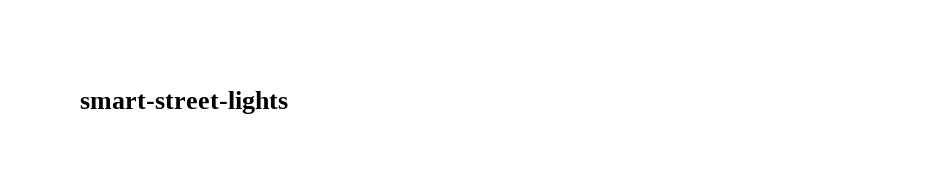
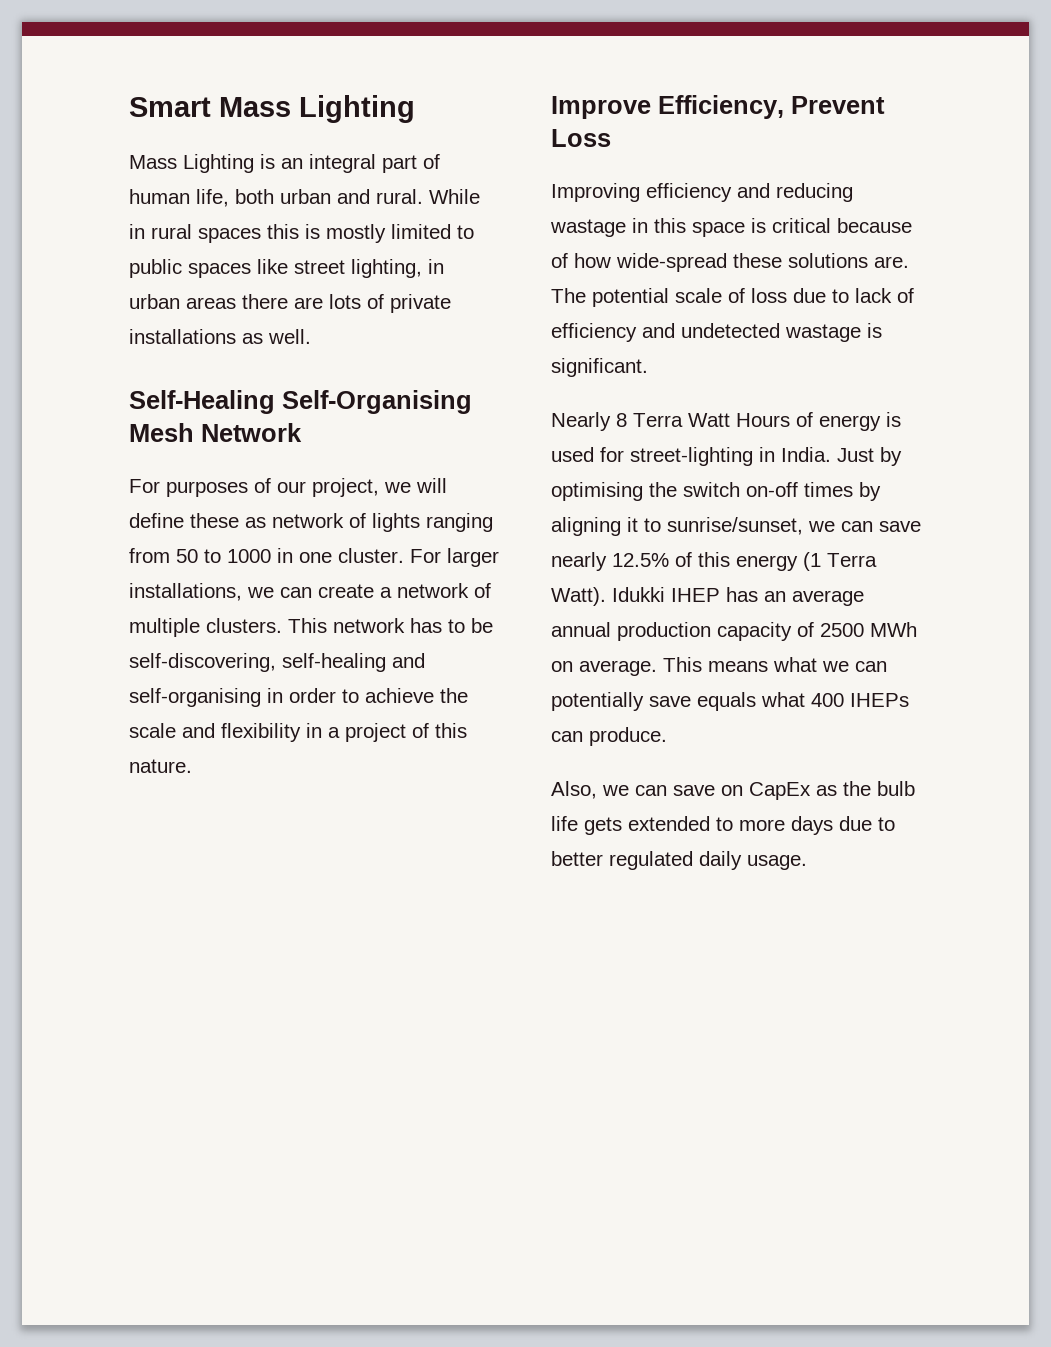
[80,91,288,114] smart-street-lights -> [129,95,415,123] [129,154,440,173] [129,189,480,207] [129,224,474,243] [129,259,444,278] [129,294,451,313] [129,329,311,344] [129,390,472,414] [129,423,302,442] [129,478,447,497] [129,513,493,532] [129,548,499,567] [129,583,491,601] [129,618,493,637] [129,653,425,672] [129,688,468,707] [129,723,467,742] [129,759,192,773] [551,95,885,119] [551,129,611,147] [551,183,853,202] [550,218,912,237] [551,253,909,272] [551,288,914,307] [551,323,882,342] [551,358,648,377] [551,412,901,431] [551,447,902,466] [551,482,881,501] [551,517,921,536] [551,552,877,571] [551,587,864,606] [551,622,917,641] [551,657,887,676] [551,692,909,711] [551,727,667,746] [551,781,915,800] [551,816,895,835] [551,851,807,870] Smart Mass Lighting // Mass Lighting is an integral part of human life, both urban and rural. While in rural spaces this is mostly limited to public spaces like street lighting, in urban areas there are lots of private installations as well. // Self-Healing Self-Organising Mesh Network // For purposes of our project, we will define these as network of lights ranging from 50 to 1000 in one cluster. For larger installations, we can create a network of multiple clusters. This network has to be self-discovering, self-healing and self-organising in order to achieve the scale and flexibility in a project of this nature. // Improve Efficiency, Prevent Loss // Improving efficiency and reducing wastage in this space is critical because of how wide-spread these solutions are. The potential scale of loss due to lack of efficiency and undetected wastage is significant. // Nearly 8 Terra Watt Hours of energy is used for street-lighting in India. Just by optimising the switch on-off times by aligning it to sunrise/sunset, we can save nearly 12.5% of this energy (1 Terra Watt). Idukki IHEP has an average annual production capacity of 2500 MWh on average. This means what we can potentially save equals what 400 IHEPs can produce. // Also, we can save on CapEx as the bulb life gets extended to more days due to better regulated daily usage.

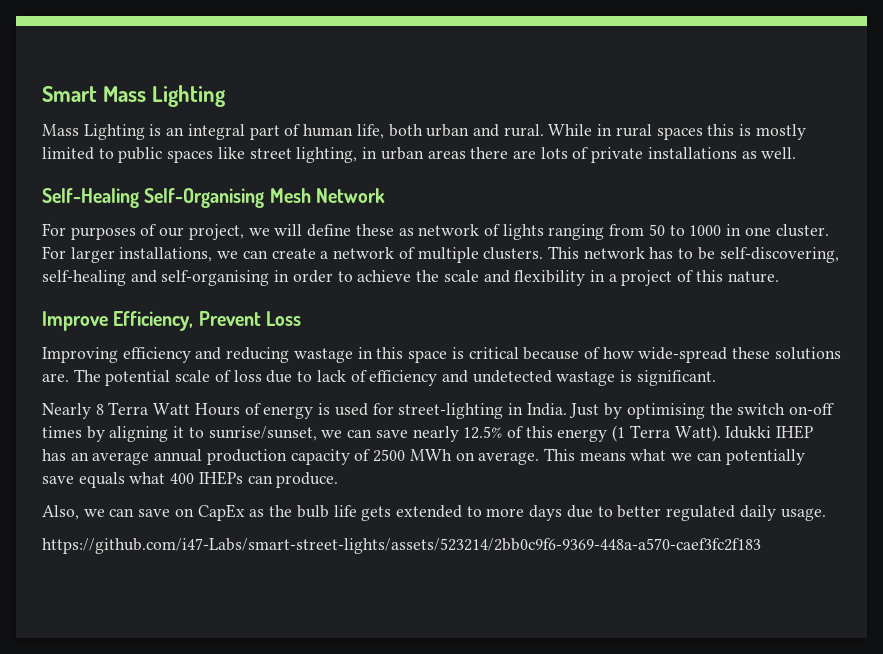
(807, 862) none -> [42,538,761,554] // https://github.com/i47-Labs/smart-street-lights/assets/523214/2bb0c9f6-9369-448a-a570-caef3fc2f183

